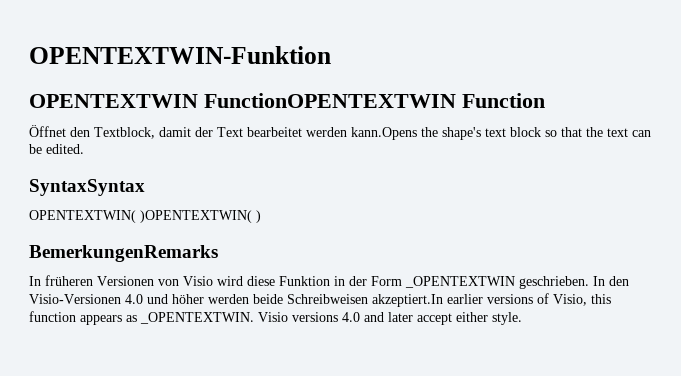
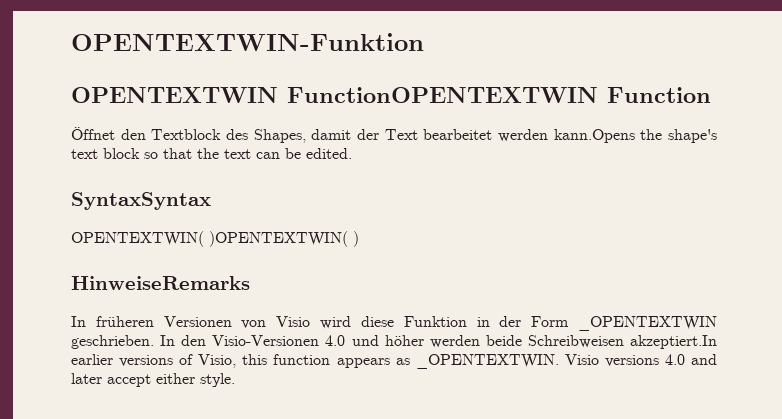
[94,127,155,139] Textblock, -> [151,129,306,143] Textblock des Shapes,
[29,245,218,262] BemerkungenRemarks -> [71,276,250,290] HinweiseRemarks

